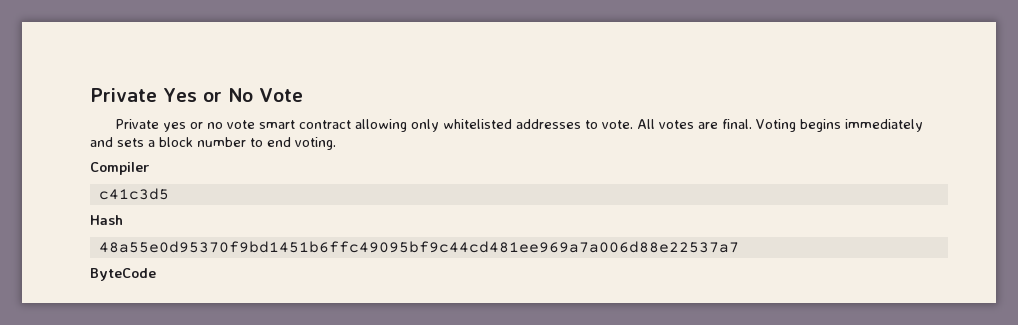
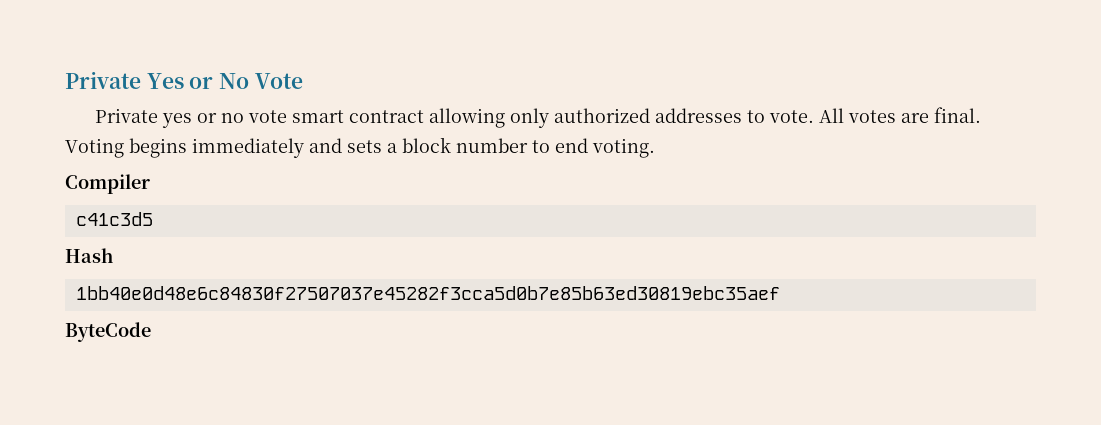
[442,119,512,129] whitelisted -> [554,108,651,123] authorized
[98,241,739,253] 48a55e0d95370f9bd1451b6ffc49095bf9c44cd481ee969a7a006d88e22537a7 -> [75,286,780,300] 1bb40e0d48e6c84830f27507037e45282f3cca5d0b7e85b63ed30819ebc35aef

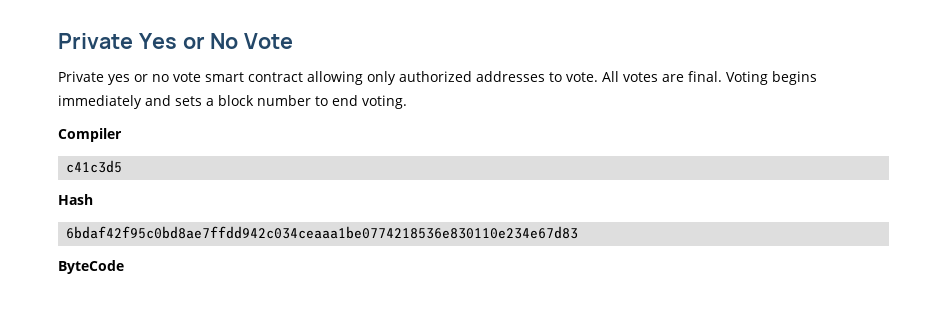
[75,286,780,300] 1bb40e0d48e6c84830f27507037e45282f3cca5d0b7e85b63ed30819ebc35aef -> [66,226,579,239] 6bdaf42f95c0bd8ae7ffdd942c034ceaaa1be0774218536e830110e234e67d83

